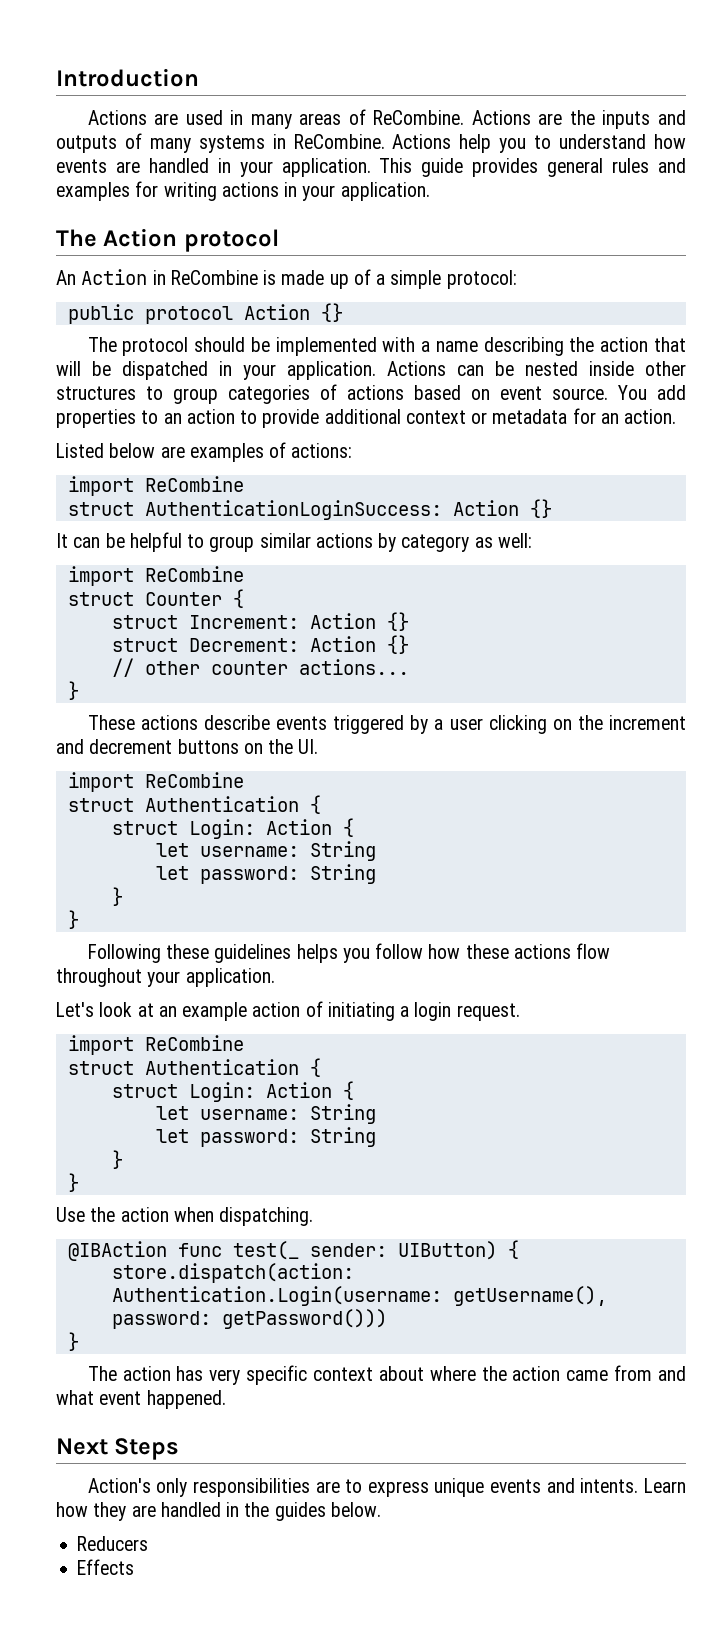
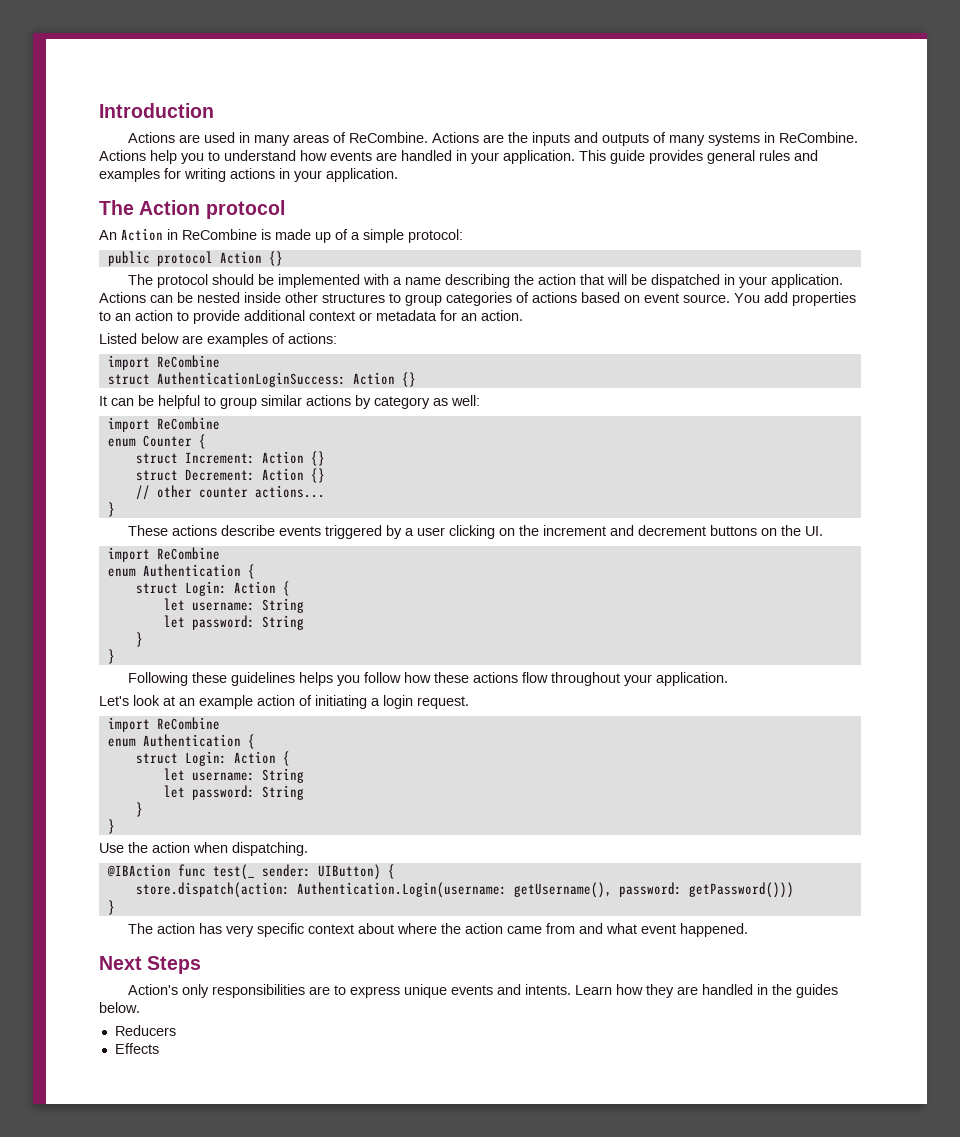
[67,592,134,606] struct -> [107,438,136,447] enum
[67,798,134,812] struct -> [107,568,136,577] enum
[67,1061,134,1075] struct -> [107,738,136,747] enum

